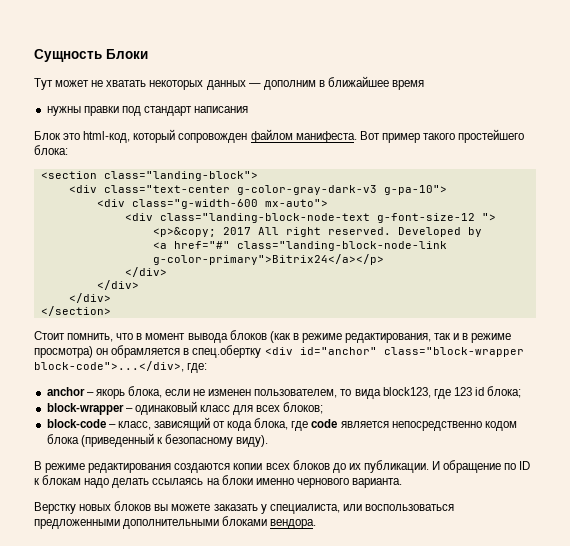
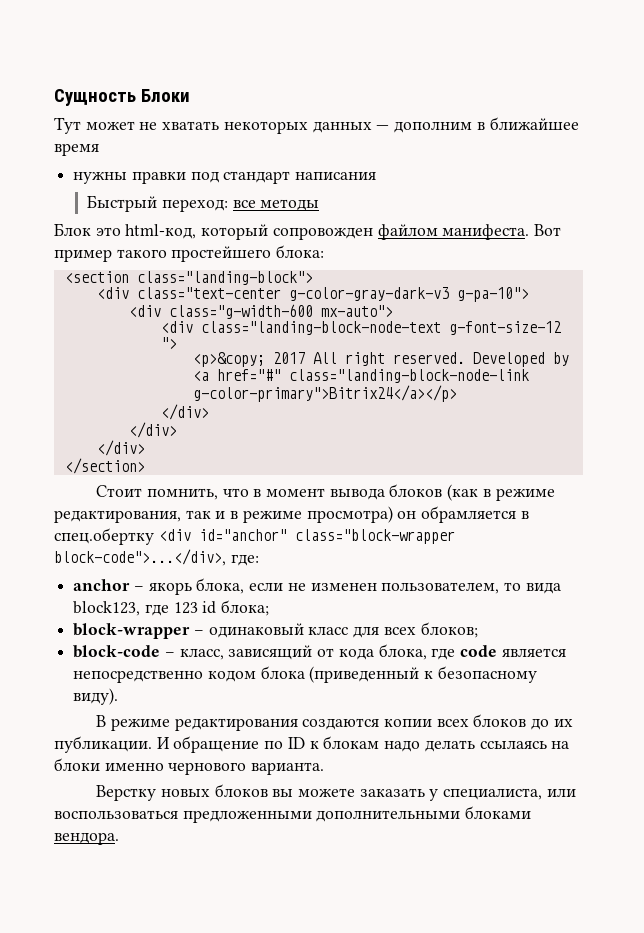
(249, 109) none -> [87,195,320,212] // Быстрый переход: все методы

